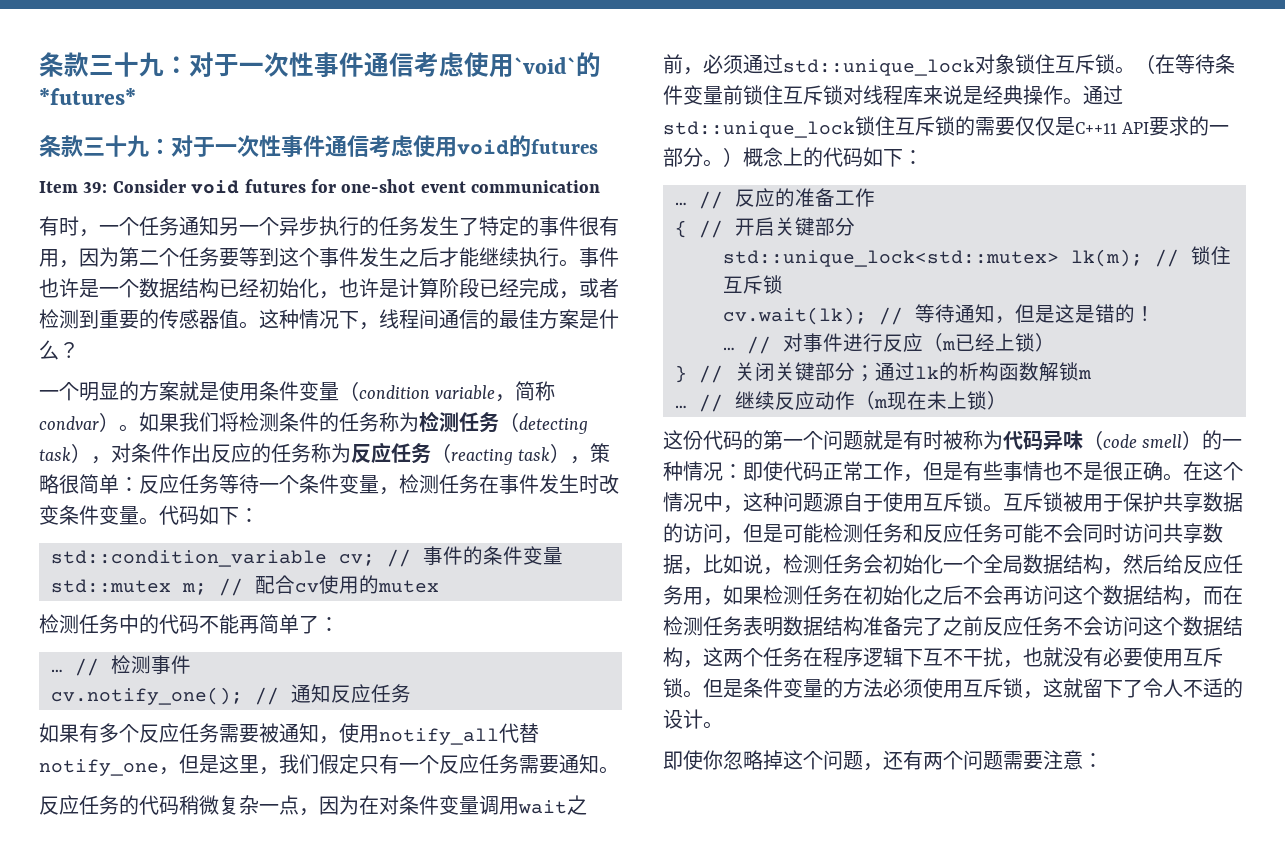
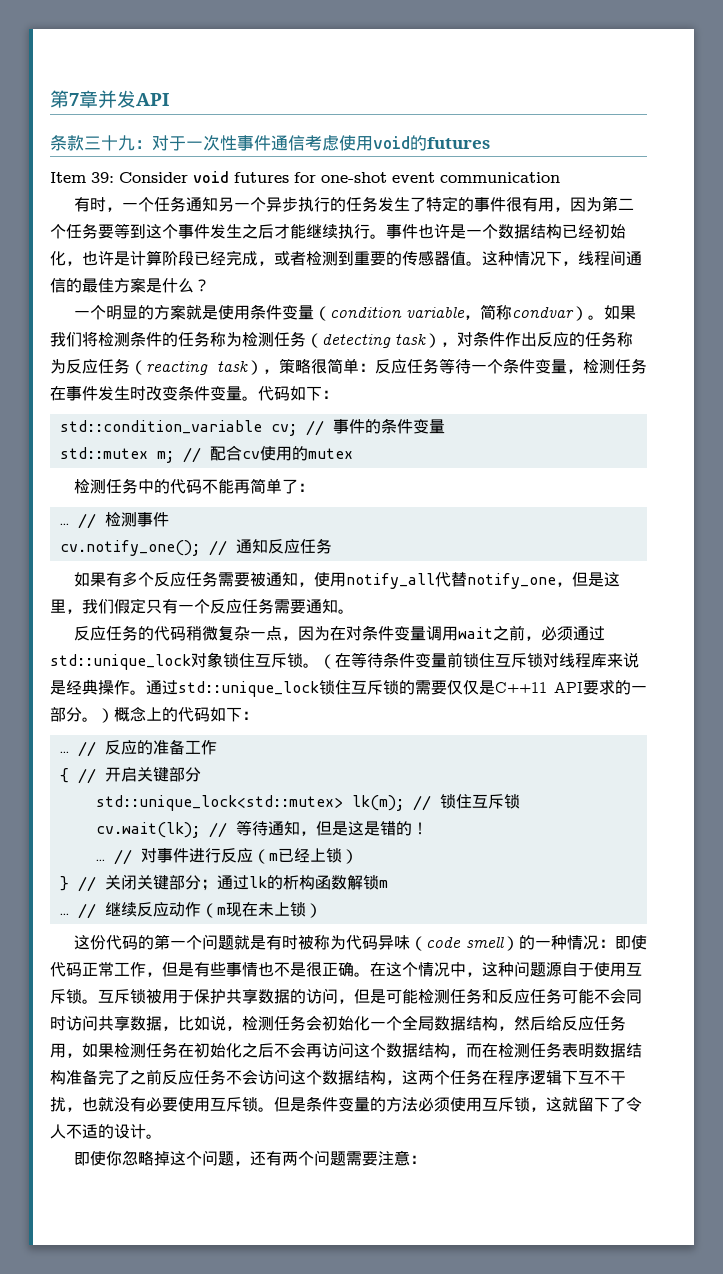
[39,52,601,77] [39,88,136,105] 条款三十九：对于一次性事件通信考虑使用`void`的*futures* -> [50,90,169,108] 第7章并发API

